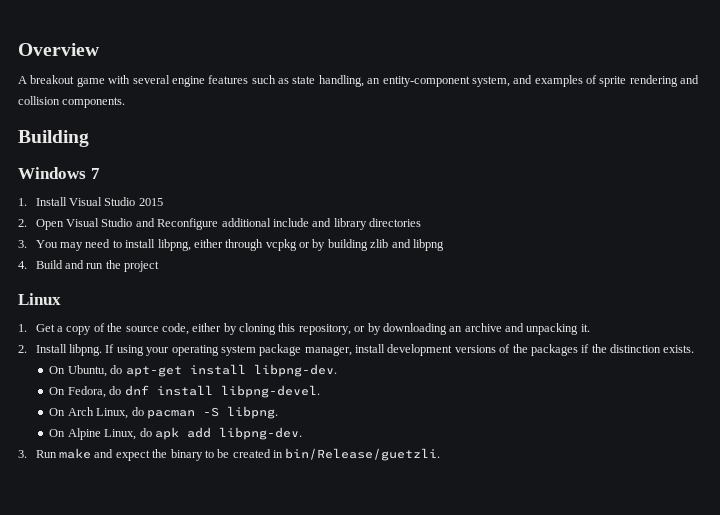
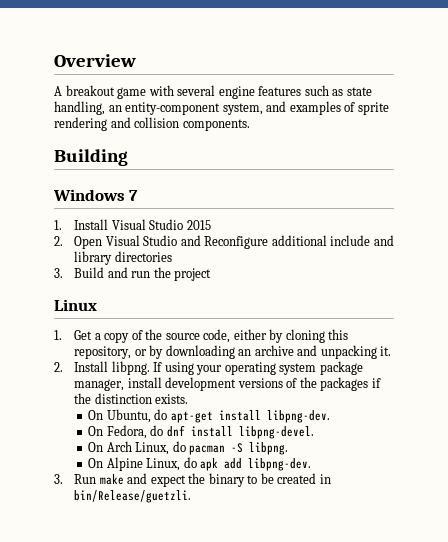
[35,239,444,251] [18,261,27,269] You may need to install libpng, either through vcpkg or by building zlib and libpng // 4. -> (63, 273) none

